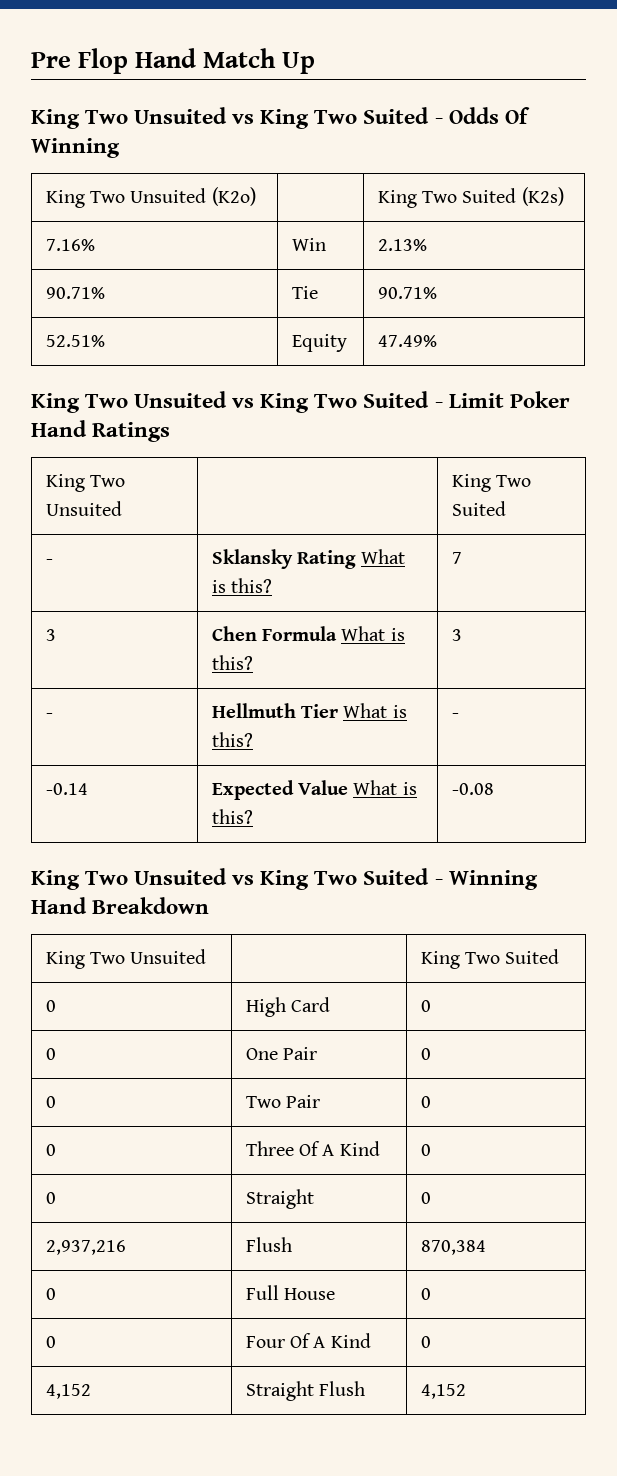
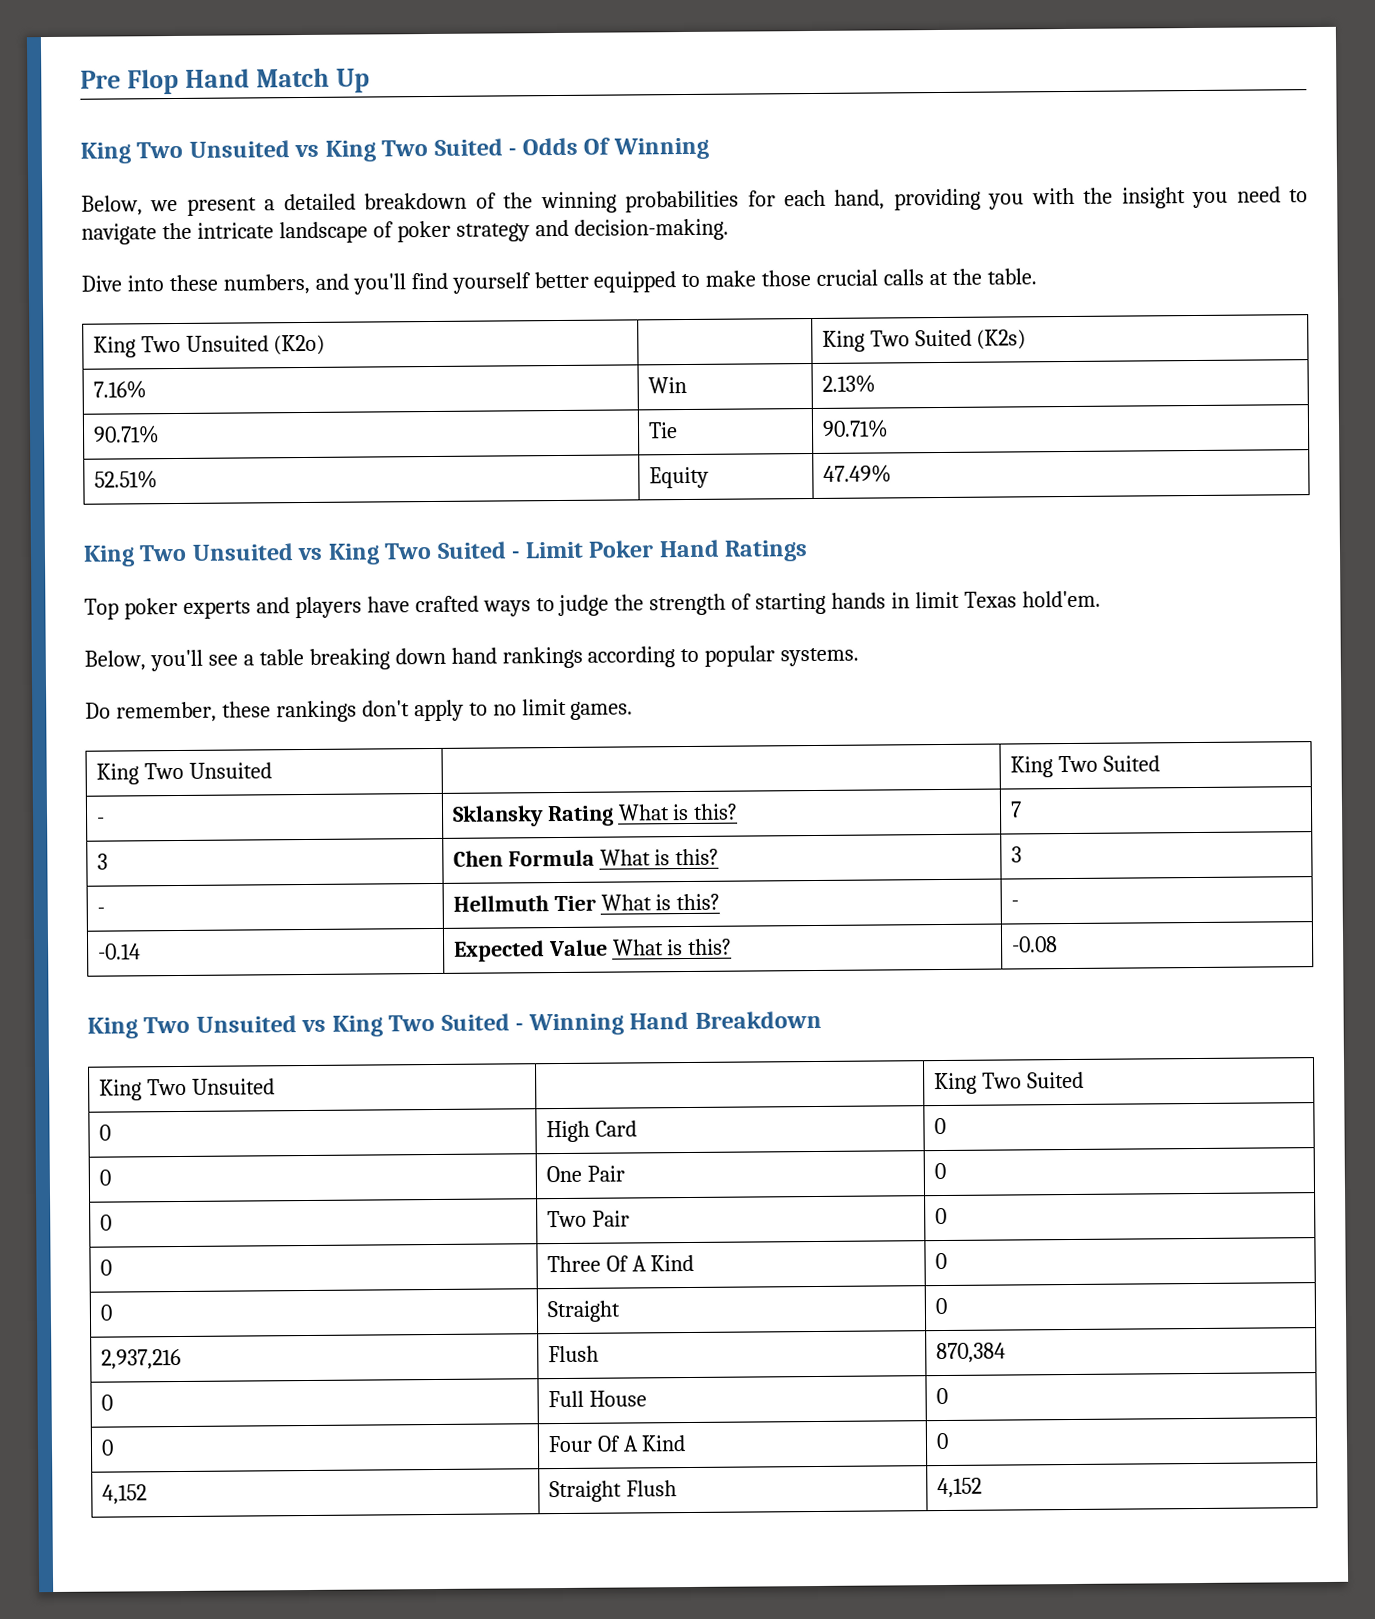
(120, 148) none -> [81,186,1309,216] [81,218,729,245] [81,268,1037,295] // Below, we present a detailed breakdown of the winning probabilities for each hand, providing you with the insight you need to navigate the intricate landscape of poker strategy and decision-making. // Dive into these numbers, and you'll find yourself better equipped to make those crucial calls at the table.
(171, 432) none -> [84,590,1101,620] [84,645,860,672] [85,698,634,723] // Top poker experts and players have crafted ways to judge the strength of starting hands in limit Texas hold'em. // Below, you'll see a table breaking down hand rankings according to popular systems. // Do remember, these rankings don't apply to no limit games.

